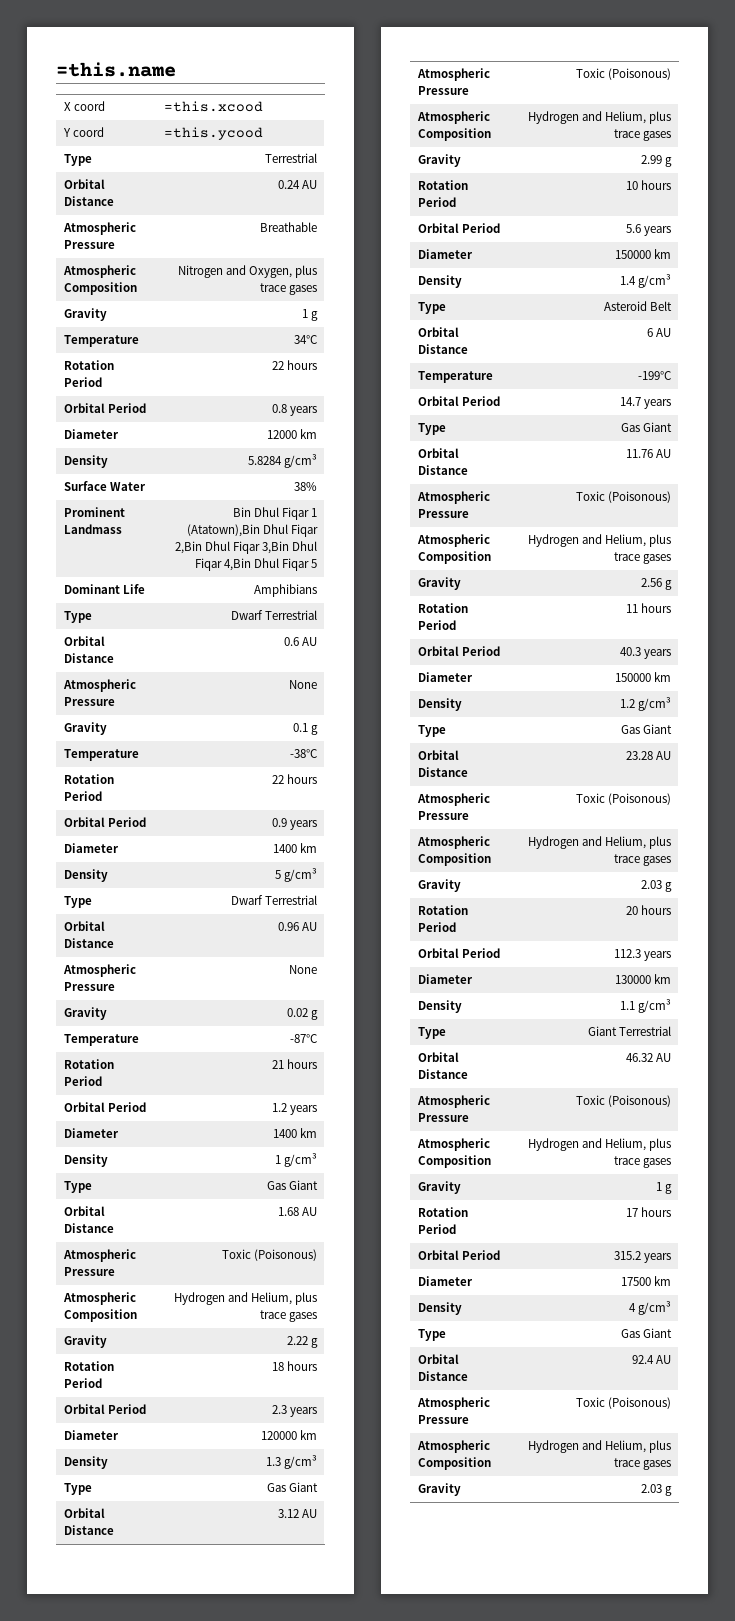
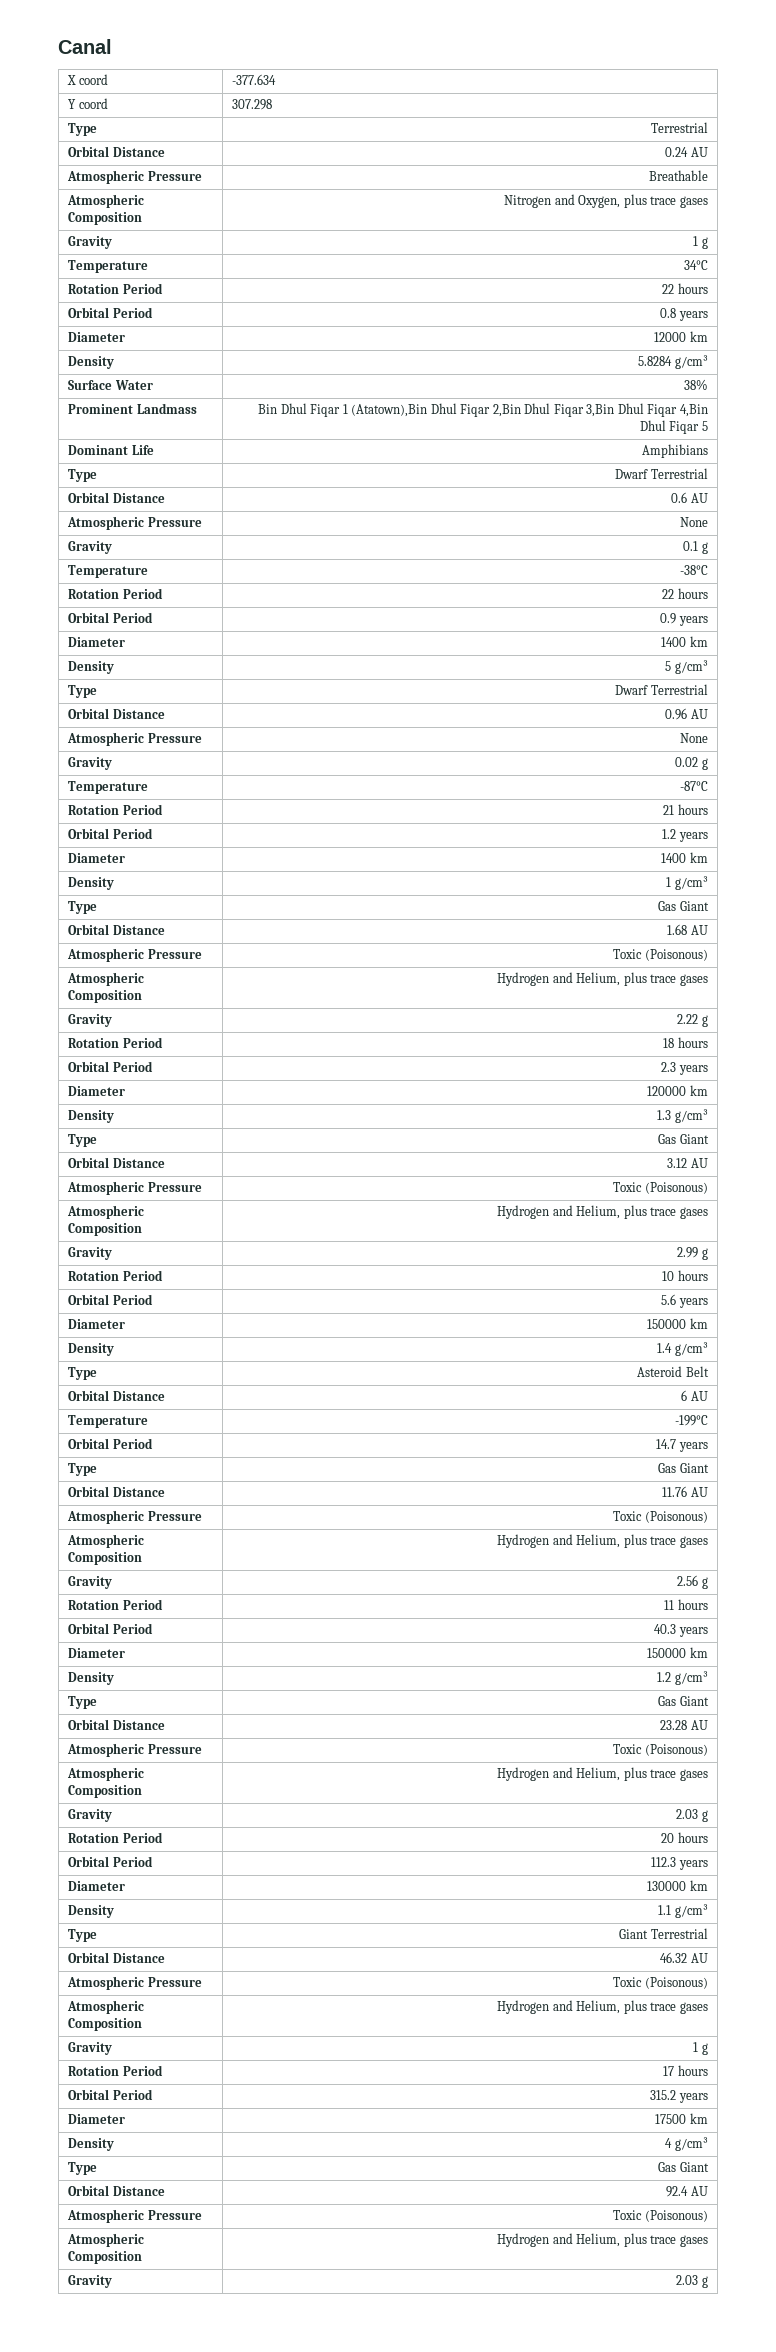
[56,62,176,77] =this.name -> [58,39,112,54] Canal
[163,101,263,112] =this.xcood -> [232,74,277,85] -377.634
[163,127,263,140] =this.ycood -> [232,99,273,110] 307.298

